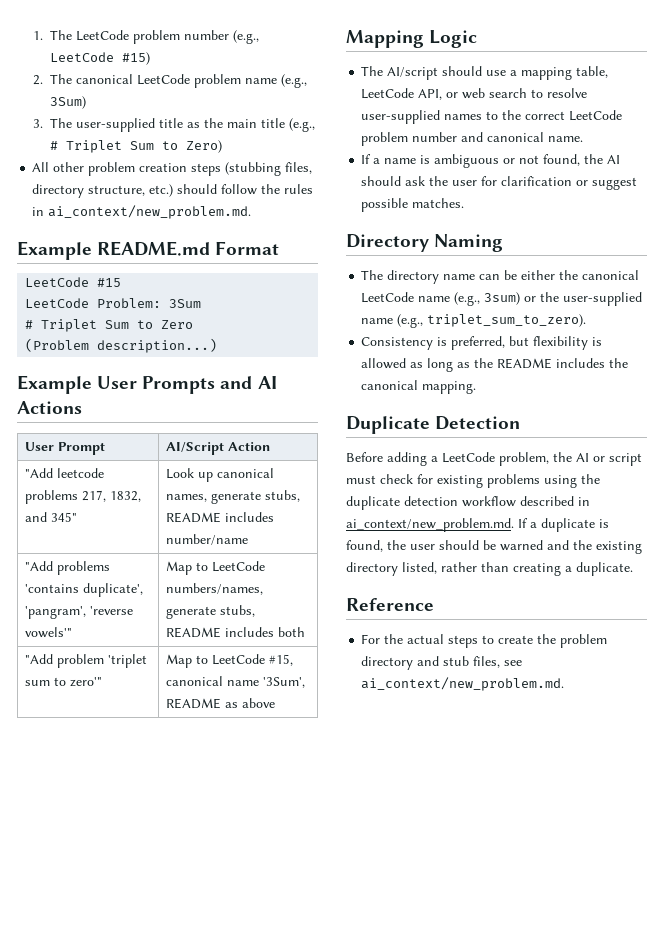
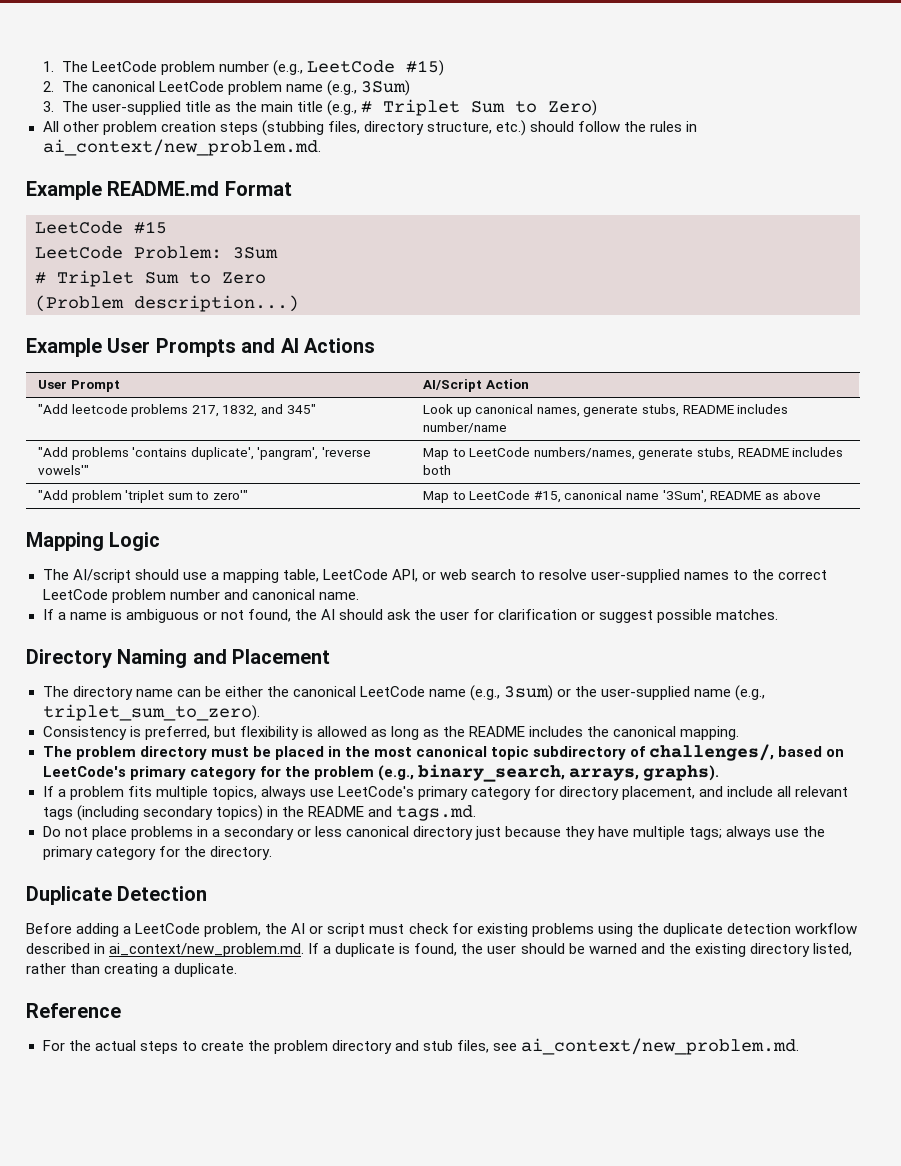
(504, 243) none -> [192,649,331,664] and Placement
(477, 387) none -> [42,744,845,761] [42,764,719,782] [42,786,849,800] [42,805,476,821] [42,826,826,840] [42,846,272,860] // The problem directory must be placed in the most canonical topic subdirectory of challenges/, based on LeetCode's primary category for the problem (e.g., binary_search, arrays, graphs). // If a problem fits multiple topics, always use LeetCode's primary category for directory placement, and include all relevant tags (including secondary topics) in the README and tags.md. // Do not place problems in a secondary or less canonical directory just because they have multiple tags; always use the primary category for the directory.

